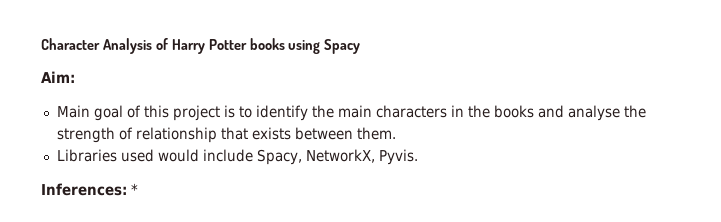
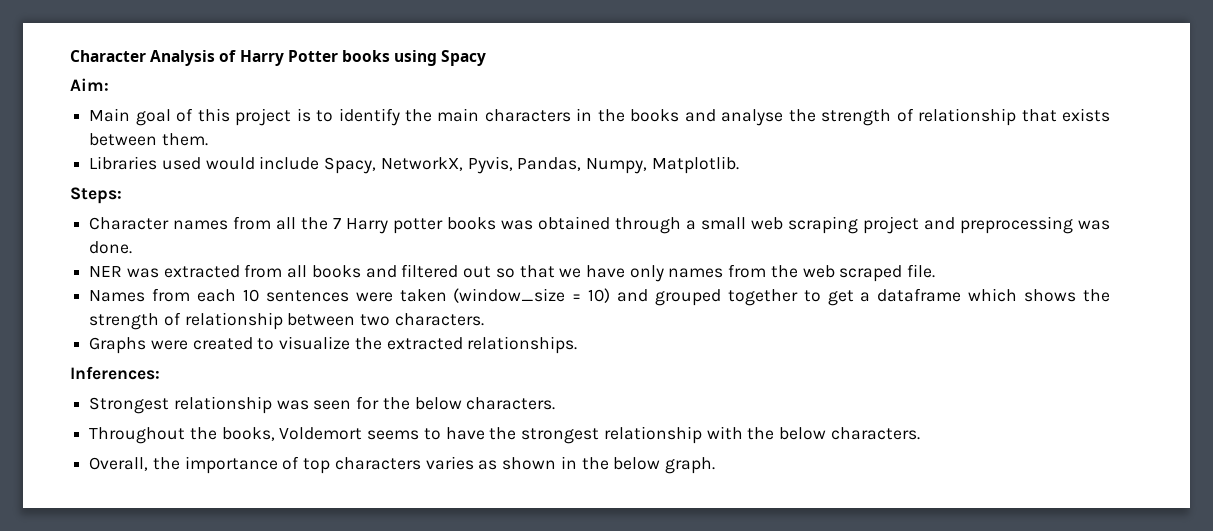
[378,149,418,165] [41,183,138,196] Pyvis. // Inferences: * -> [467,156,739,174] [70,187,122,204] [89,216,1110,234] [89,241,133,254] [89,264,936,282] [89,288,1111,306] [89,312,484,330] [89,336,578,354] [70,366,160,380] [89,396,556,414] [89,426,920,444] [89,456,715,474] Pyvis, Pandas, Numpy, Matplotlib. // Steps: // Character names from all the 7 Harry potter books was obtained through a small web scraping project and preprocessing was done. // NER was extracted from all books and filtered out so that we have only names from the web scraped file. // Names from each 10 sentences were taken (window_size = 10) and grouped together to get a dataframe which shows the strength of relationship between two characters. // Graphs were created to visualize the extracted relationships. // Inferences: // Strongest relationship was seen for the below characters. // Throughout the books, Voldemort seems to have the strongest relationship with the below characters. // Overall, the importance of top characters varies as shown in the below graph.

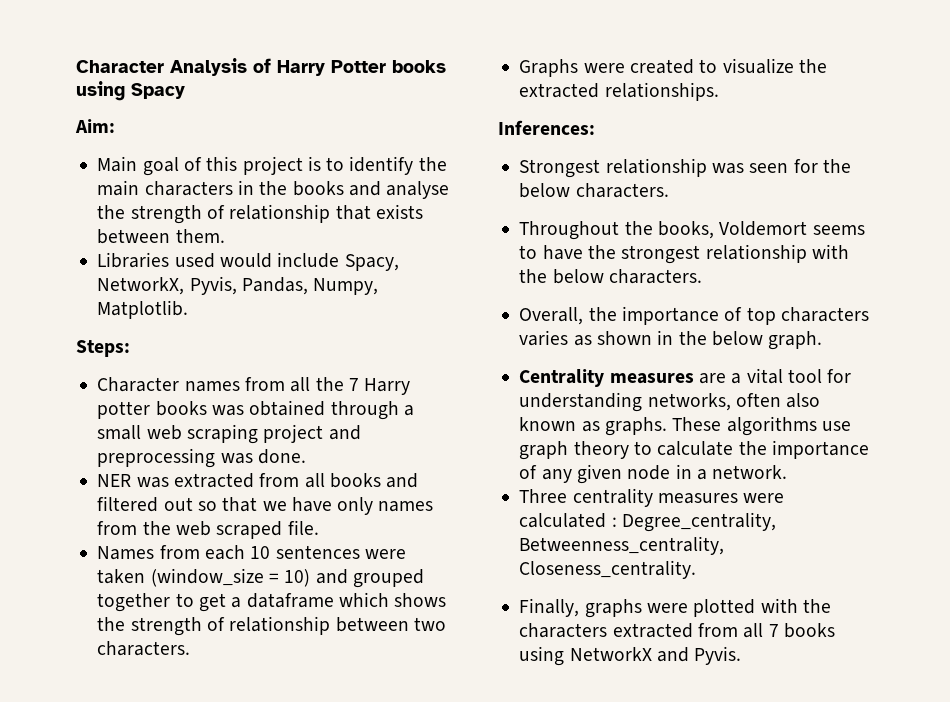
(715, 465) none -> [519,368,852,387] [519,392,821,412] [519,416,851,436] [519,440,869,460] [519,464,788,484] [519,488,785,507] [519,512,776,532] [519,536,725,555] [519,560,697,579] [519,598,831,618] [519,623,835,638] [519,646,742,666] // Centrality measures are a vital tool for understanding networks, often also known as graphs. These algorithms use graph theory to calculate the importance of any given node in a network. // Three centrality measures were calculated : Degree_centrality, Betweenness_centrality, Closeness_centrality. // Finally, graphs were plotted with the characters extracted from all 7 books using NetworkX and Pyvis.

